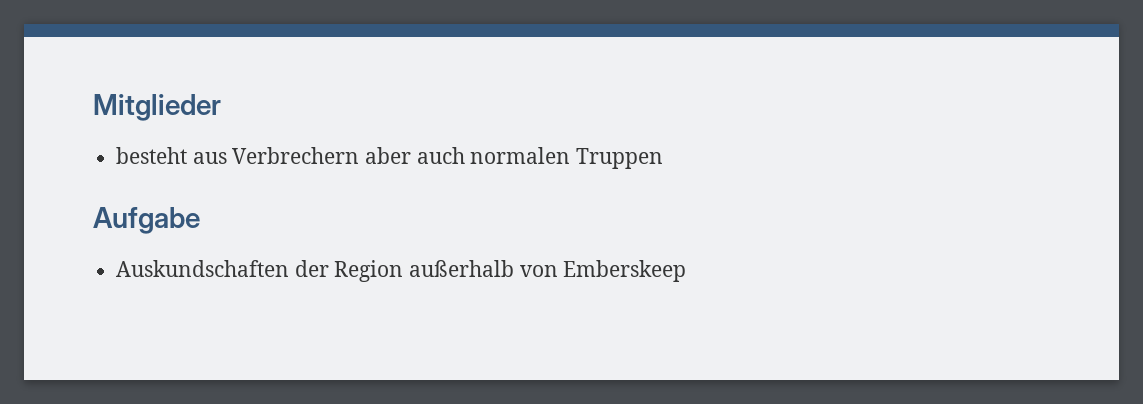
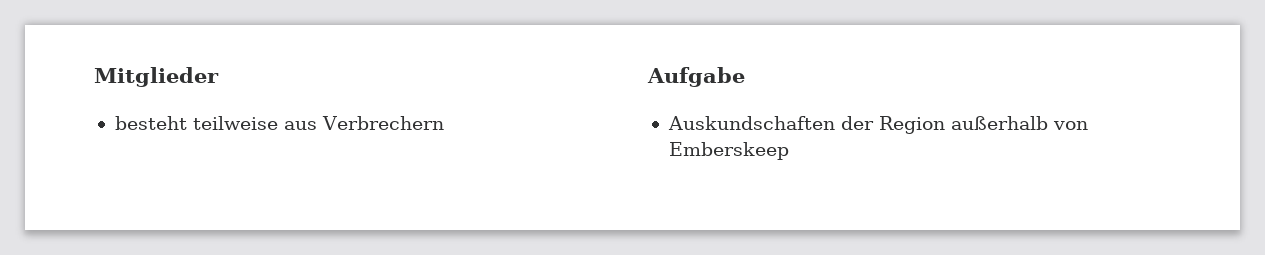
(188, 155) none -> [192,116,278,130] teilweise
[365,147,664,169] aber auch normalen Truppen -> (444, 123) none

